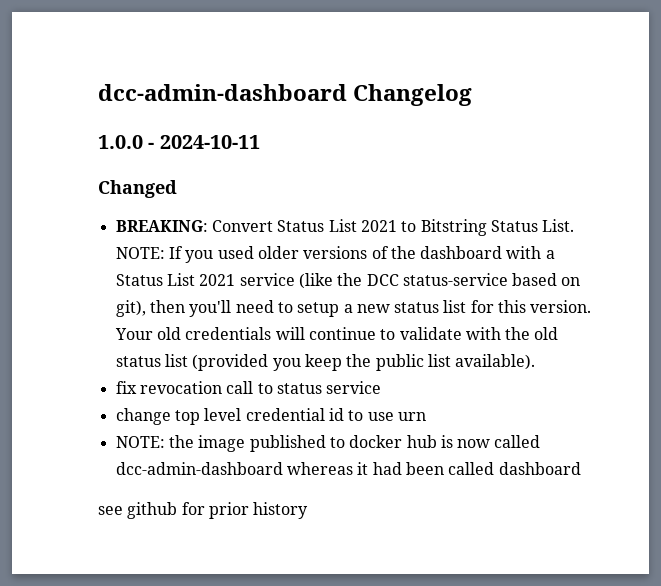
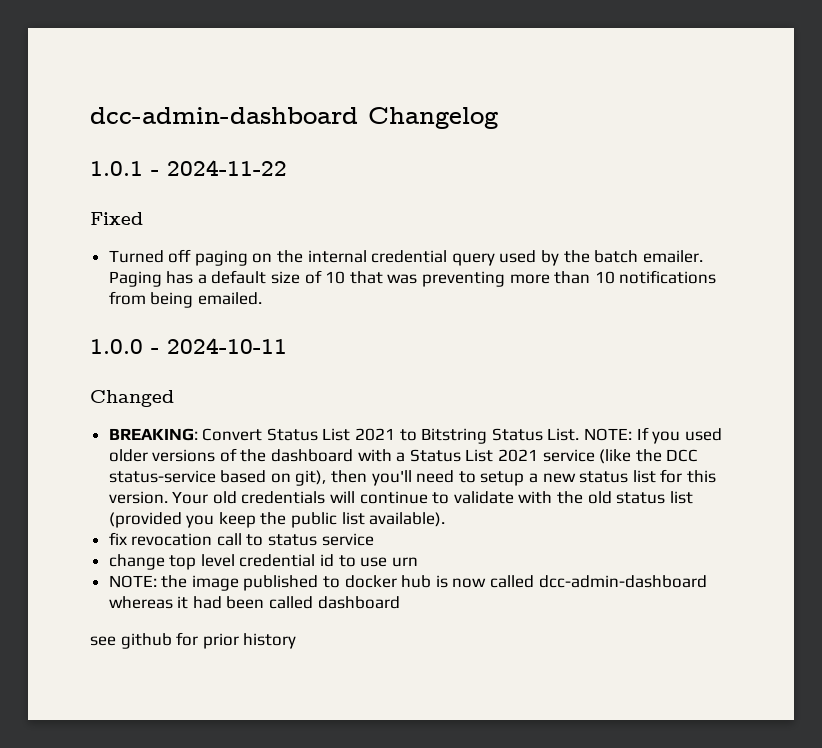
(473, 95) none -> [90,160,287,176] [90,212,143,225] [108,249,703,266] [108,270,717,287] [108,291,262,308] // 1.0.1 - 2024-11-22 // Fixed // Turned off paging on the internal credential query used by the batch emailer. Paging has a default size of 10 that was preventing more than 10 notifications from being emailed.

